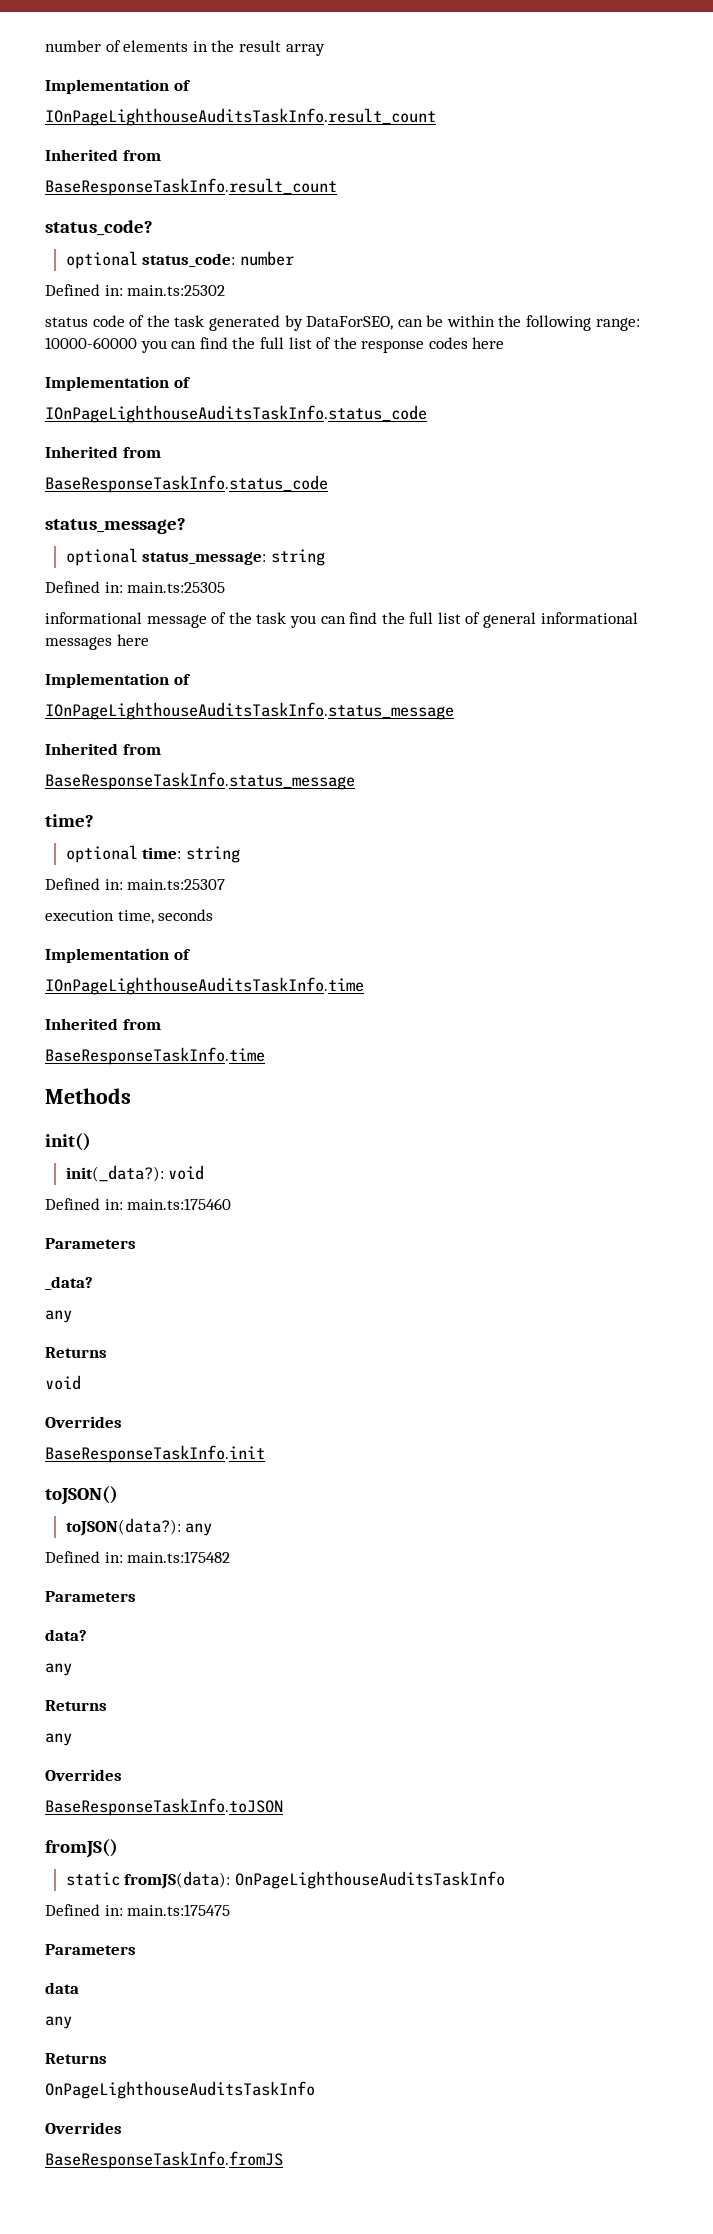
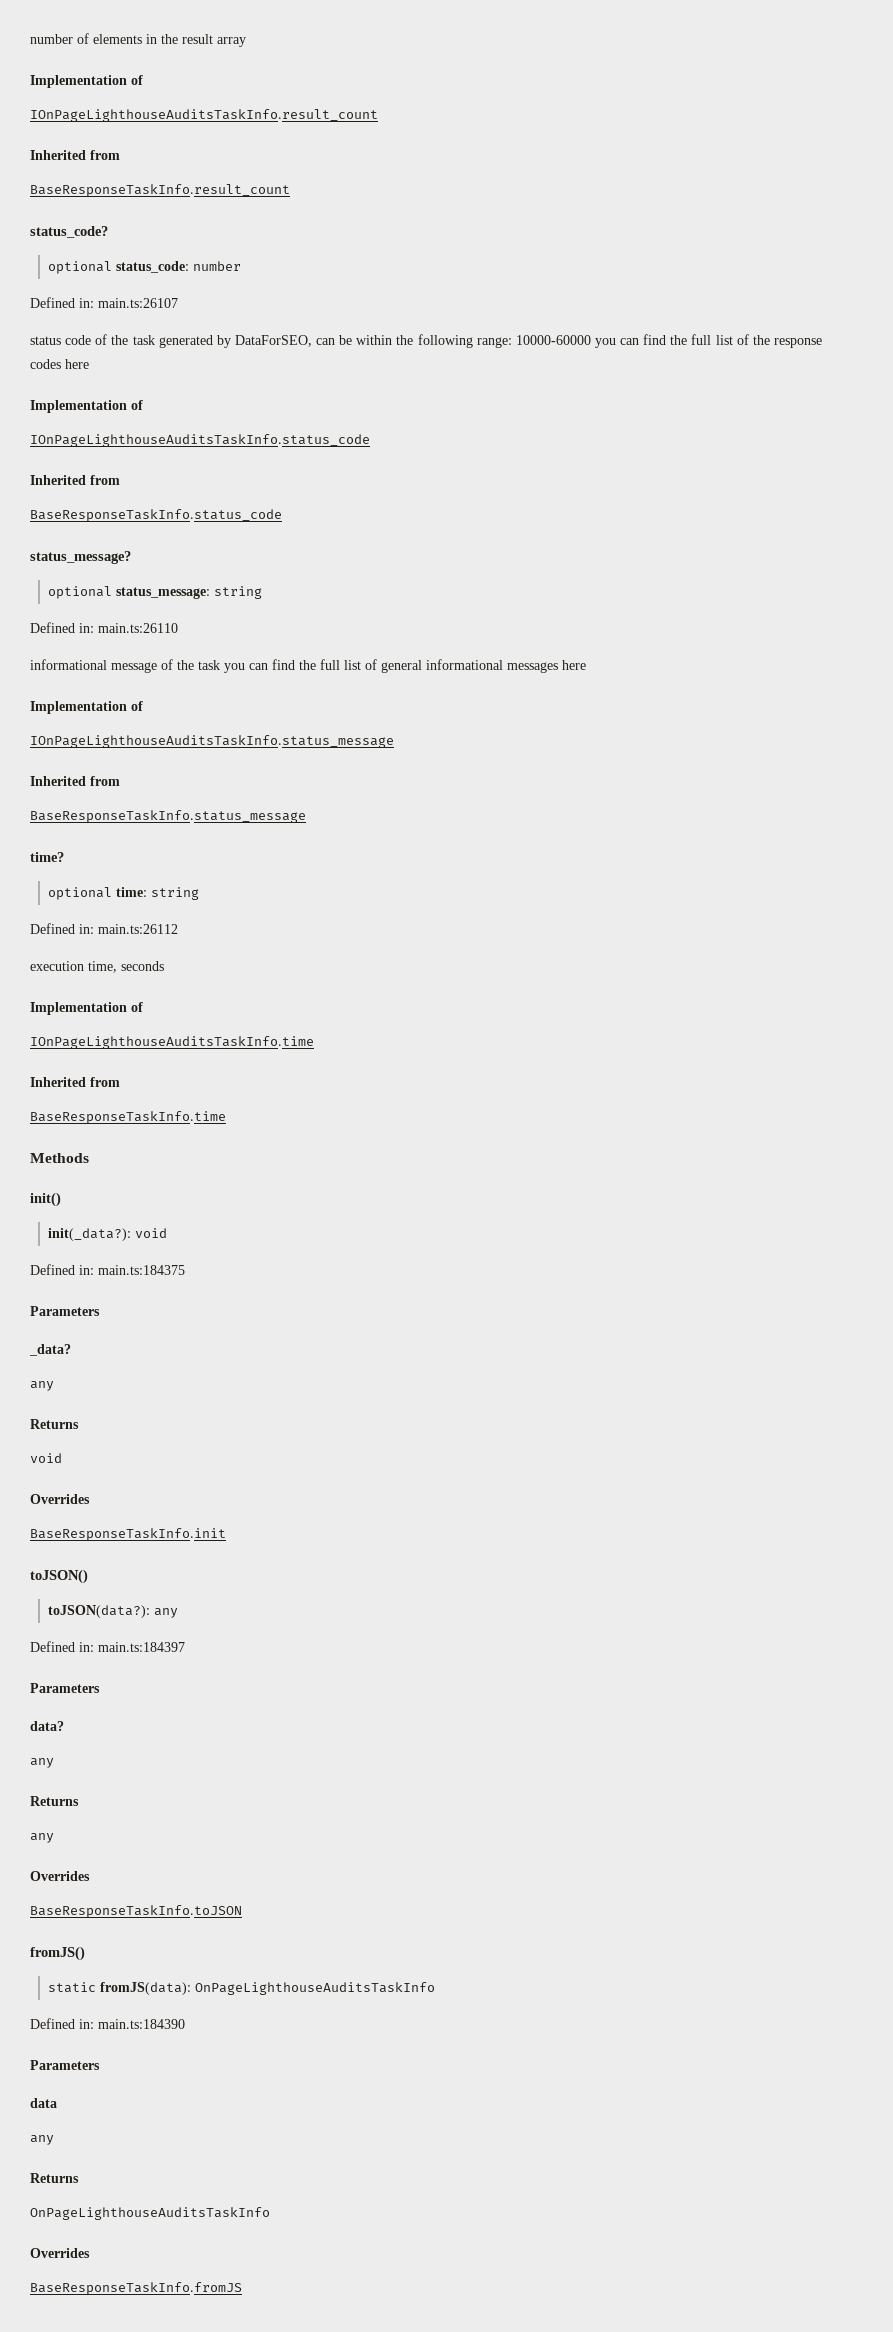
[127,285,226,296] main.ts:25302 -> [98,298,178,308] main.ts:26107
[127,582,226,593] main.ts:25305 -> [98,623,178,633] main.ts:26110
[127,879,226,890] main.ts:25307 -> [98,924,178,934] main.ts:26112
[127,1198,232,1210] main.ts:175460 -> [98,1265,185,1275] main.ts:184375
[127,1551,231,1563] main.ts:175482 -> [98,1642,185,1652] main.ts:184397
[127,1904,231,1916] main.ts:175475 -> [98,2019,185,2029] main.ts:184390

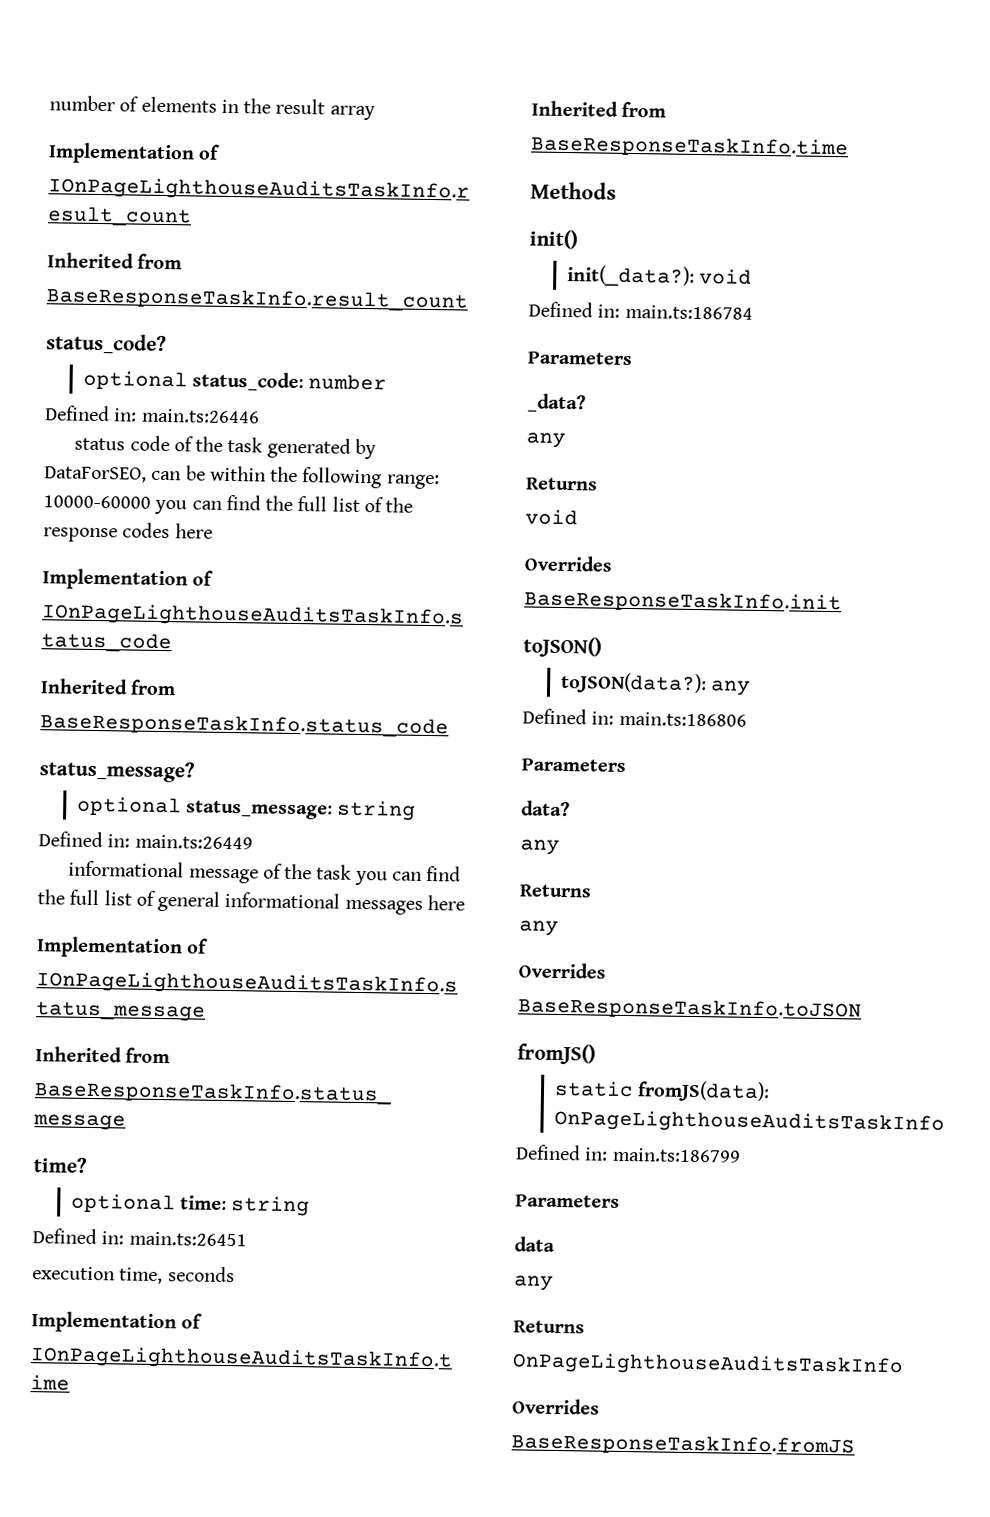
[98,298,178,308] main.ts:26107 -> [141,408,260,424] main.ts:26446
[98,623,178,633] main.ts:26110 -> [134,834,253,850] main.ts:26449
[98,924,178,934] main.ts:26112 -> [128,1231,247,1247] main.ts:26451
[98,1265,185,1275] main.ts:184375 -> [624,304,753,320] main.ts:186784
[98,1642,185,1652] main.ts:184397 -> [618,711,747,727] main.ts:186806
[98,2019,185,2029] main.ts:184390 -> [611,1147,741,1163] main.ts:186799

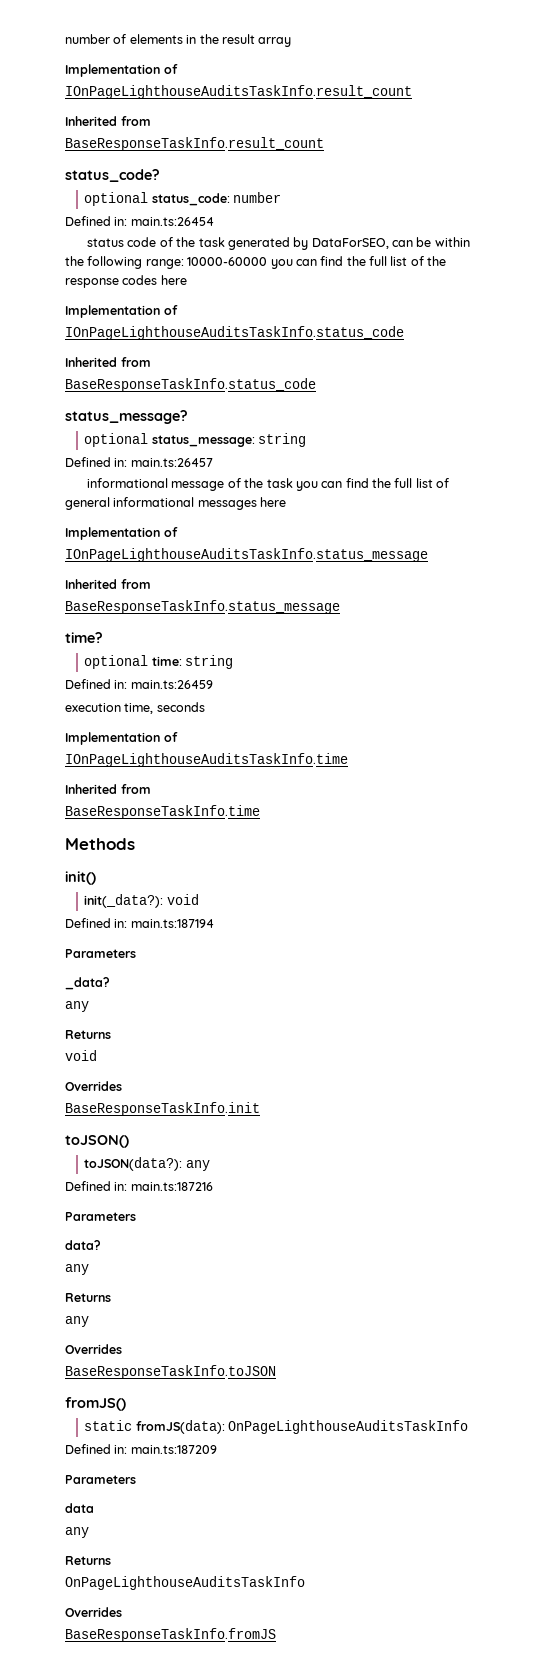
[141,408,260,424] main.ts:26446 -> [130,217,214,226] main.ts:26454
[134,834,253,850] main.ts:26449 -> [130,458,213,467] main.ts:26457
[128,1231,247,1247] main.ts:26451 -> [130,680,213,689] main.ts:26459
[624,304,753,320] main.ts:186784 -> [130,919,214,928] main.ts:187194
[618,711,747,727] main.ts:186806 -> [130,1182,213,1191] main.ts:187216
[611,1147,741,1163] main.ts:186799 -> [130,1445,217,1454] main.ts:187209

